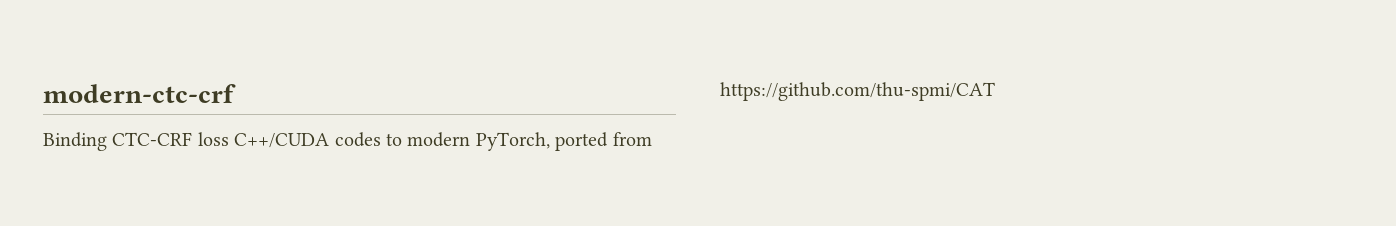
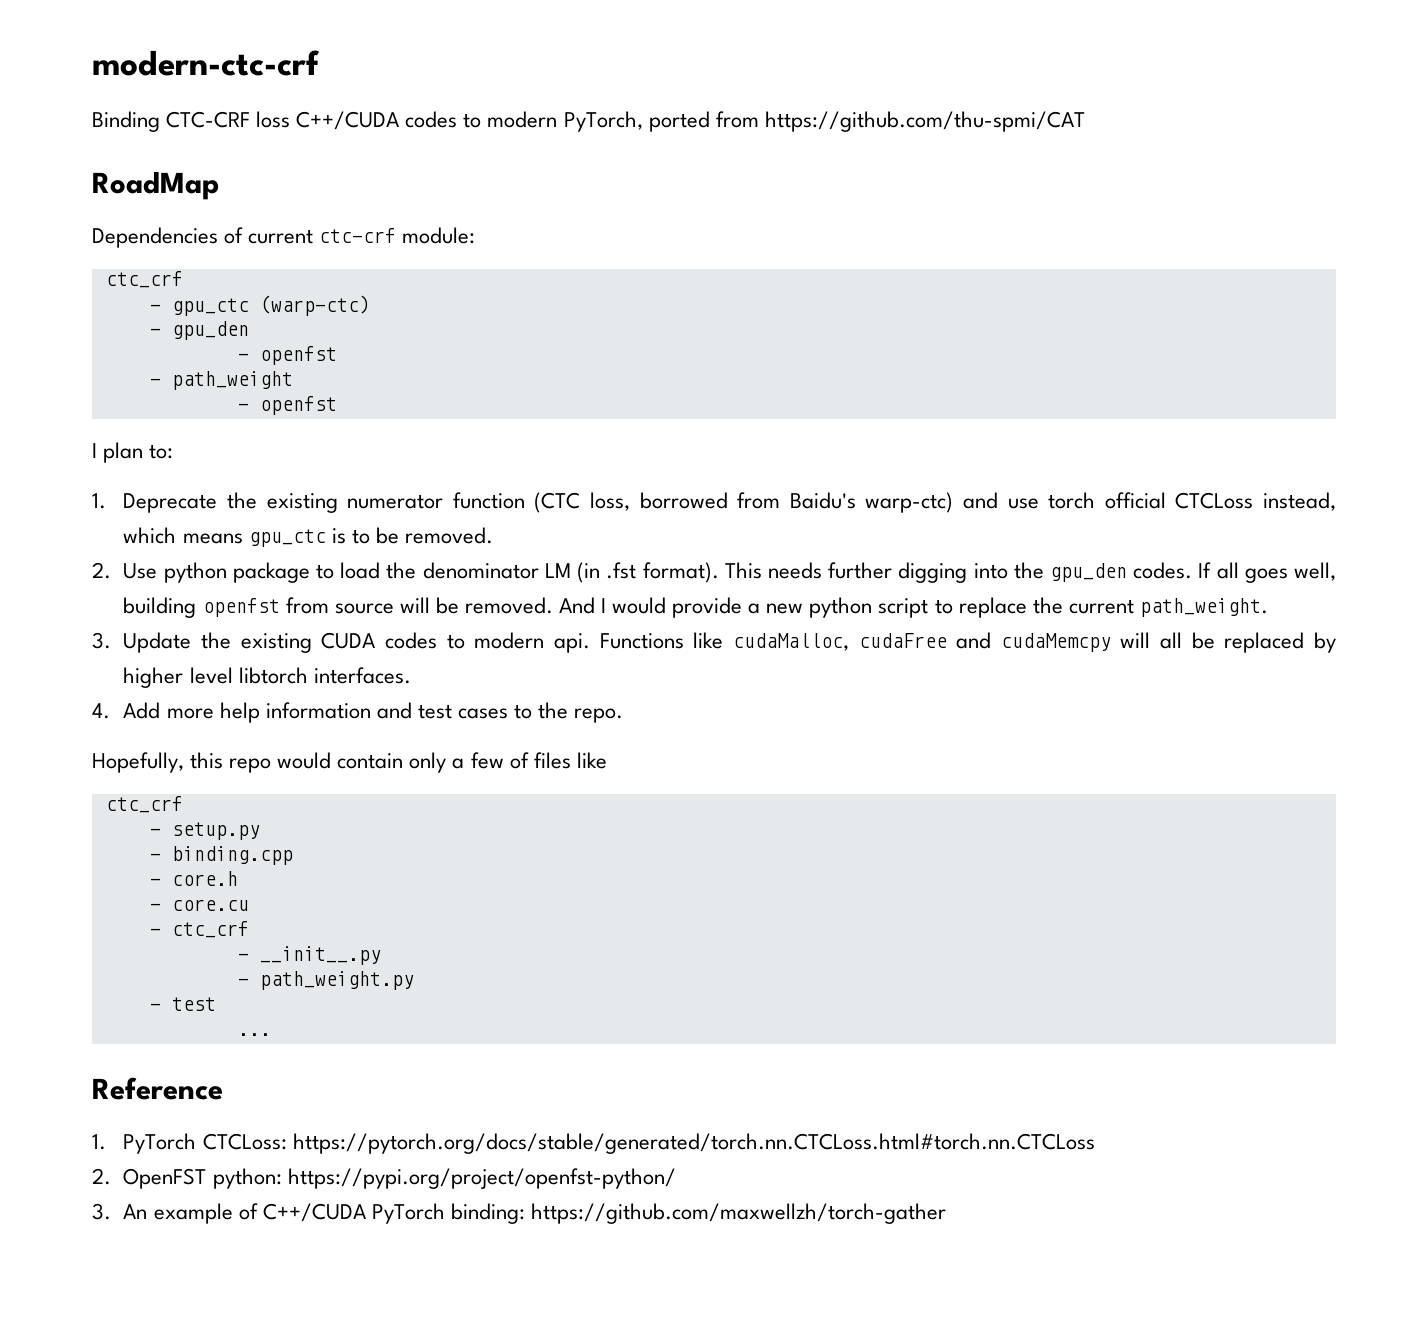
(995, 91) none -> [92,172,219,200] [92,227,476,248] [105,271,183,288] [149,295,370,316] [149,321,249,340] [237,346,337,365] [149,371,293,390] [237,396,337,415] [92,442,174,463] [92,492,1337,513] [123,527,493,547] [92,562,1337,583] [123,597,1268,618] [92,632,1336,653] [123,667,411,688] [92,702,624,723] [92,752,607,773] [105,796,183,813] [149,822,260,840] [149,846,293,865] [149,871,238,886] [149,899,249,911] [149,921,249,938] [237,946,381,965] [237,971,414,990] [149,997,216,1011] [237,1033,271,1036] [92,1077,223,1100] [92,1133,1095,1154] [92,1168,676,1189] [92,1203,946,1224] // RoadMap // Dependencies of current ctc-crf module: // ctc_crf // - gpu_ctc (warp-ctc) // - gpu_den // - openfst // - path_weight // - openfst // I plan to: // 1. Deprecate the existing numerator function (CTC loss, borrowed from Baidu's warp-ctc) and use torch official CTCLoss instead, which means gpu_ctc is to be removed. // 2. Use python package to load the denominator LM (in .fst format). This needs further digging into the gpu_den codes. If all goes well, building openfst from source will be removed. And I would provide a new python script to replace the current path_weight. // 3. Update the existing CUDA codes to modern api. Functions like cudaMalloc, cudaFree and cudaMemcpy will all be replaced by higher level libtorch interfaces. // 4. Add more help information and test cases to the repo. // Hopefully, this repo would contain only a few of files like // ctc_crf // - setup.py // - binding.cpp // - core.h // - core.cu // - ctc_crf // - __init__.py // - path_weight.py // - test // ... // Reference // 1. PyTorch CTCLoss: https://pytorch.org/docs/stable/generated/torch.nn.CTCLoss.html#torch.nn.CTCLoss // 2. OpenFST python: https://pypi.org/project/openfst-python/ // 3. An example of C++/CUDA PyTorch binding: https://github.com/maxwellzh/torch-gather

